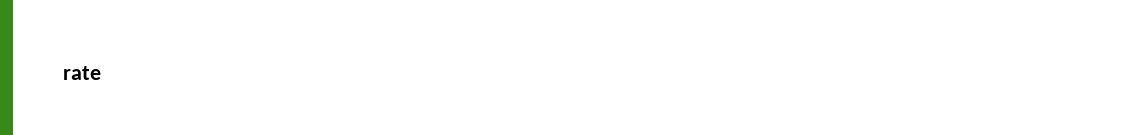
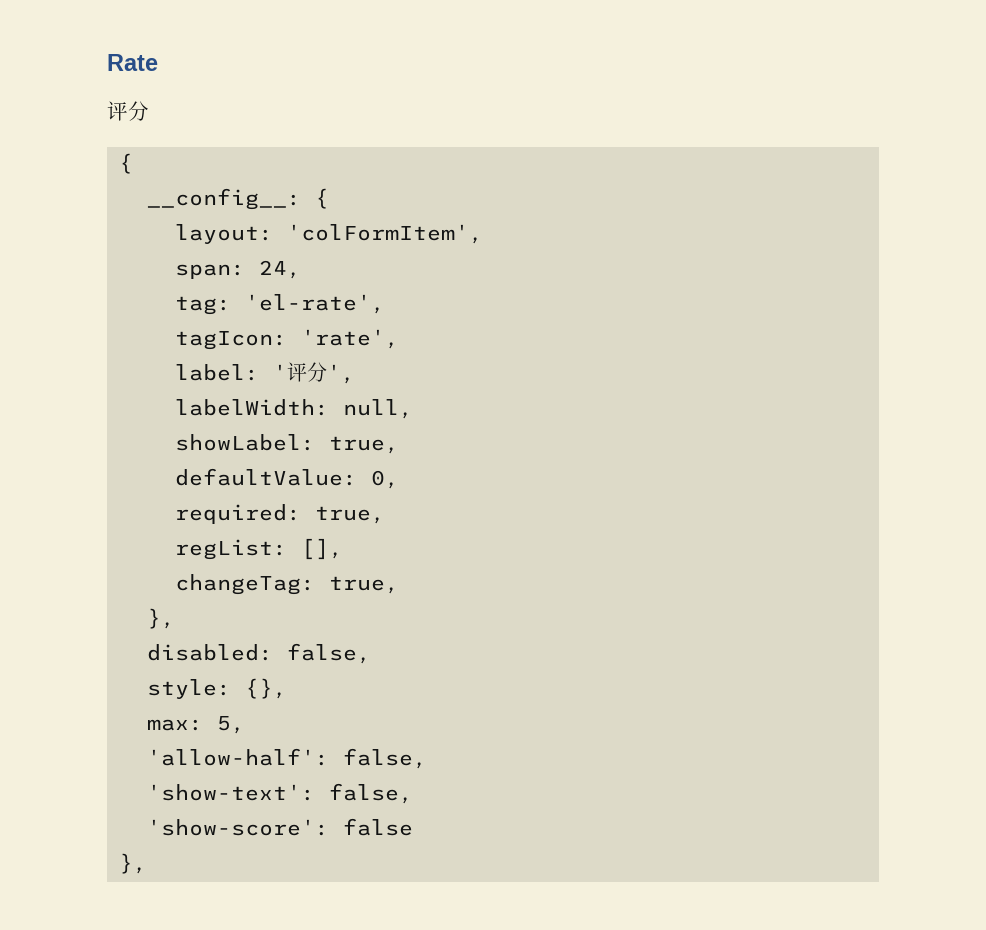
[63,66,101,80] rate -> [107,54,158,71] [107,101,149,121] [119,153,134,174] [147,188,330,210] [175,224,484,244] [175,260,302,279] [175,294,386,315] [175,329,400,350] [175,362,356,384] [175,399,414,419] [175,434,400,454] [175,468,400,489] [175,504,386,524] [175,538,344,560] [175,574,400,595] [147,608,176,629] [147,643,372,664] [147,678,288,699] [147,716,246,734] [147,748,428,769] [147,783,414,804] [147,818,414,836] [119,853,148,874] Rate // 评分 // { // __config__: { // layout: 'colFormItem', // span: 24, // tag: 'el-rate', // tagIcon: 'rate', // label: '评分', // labelWidth: null, // showLabel: true, // defaultValue: 0, // required: true, // regList: [], // changeTag: true, // }, // disabled: false, // style: {}, // max: 5, // 'allow-half': false, // 'show-text': false, // 'show-score': false // },

